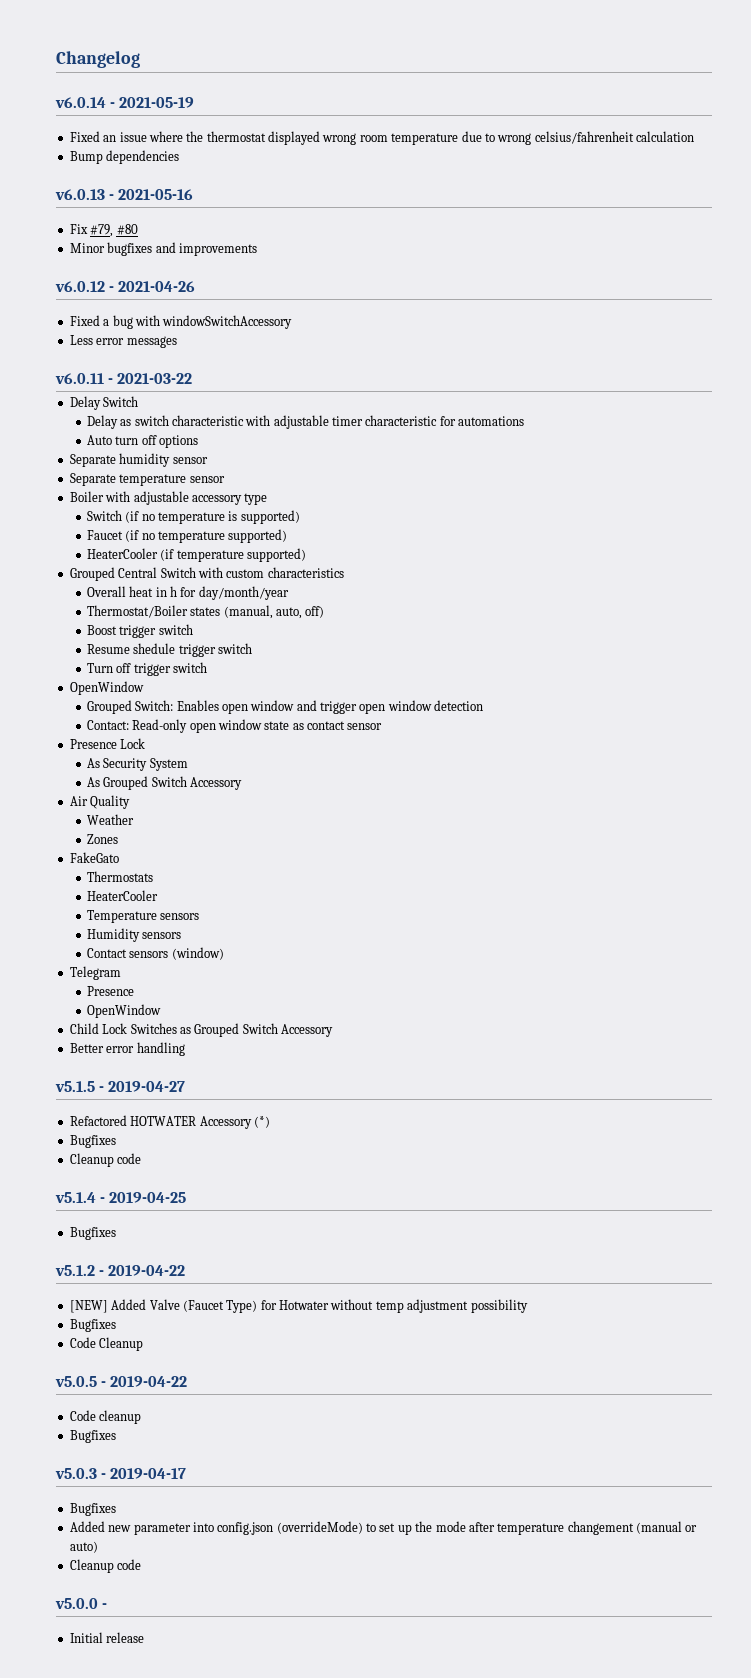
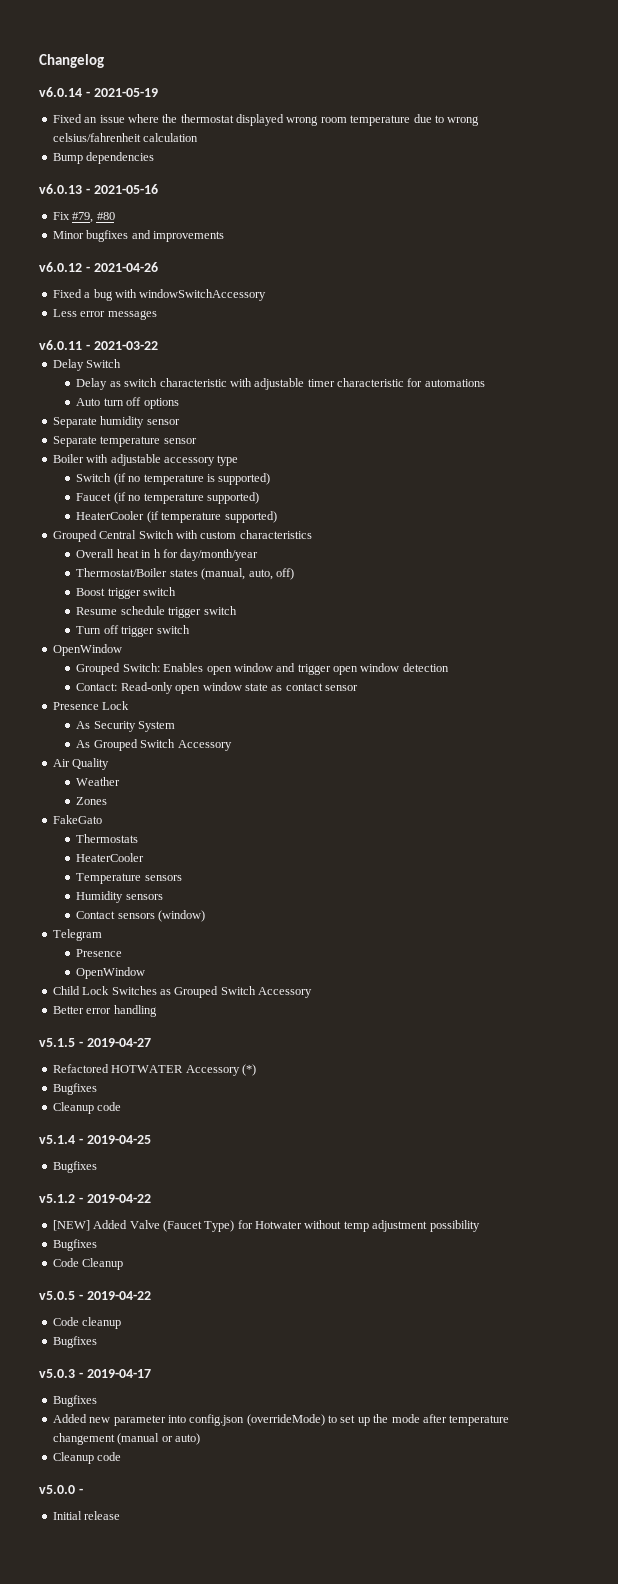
[133,643,176,654] shedule -> [120,606,165,615] schedule

